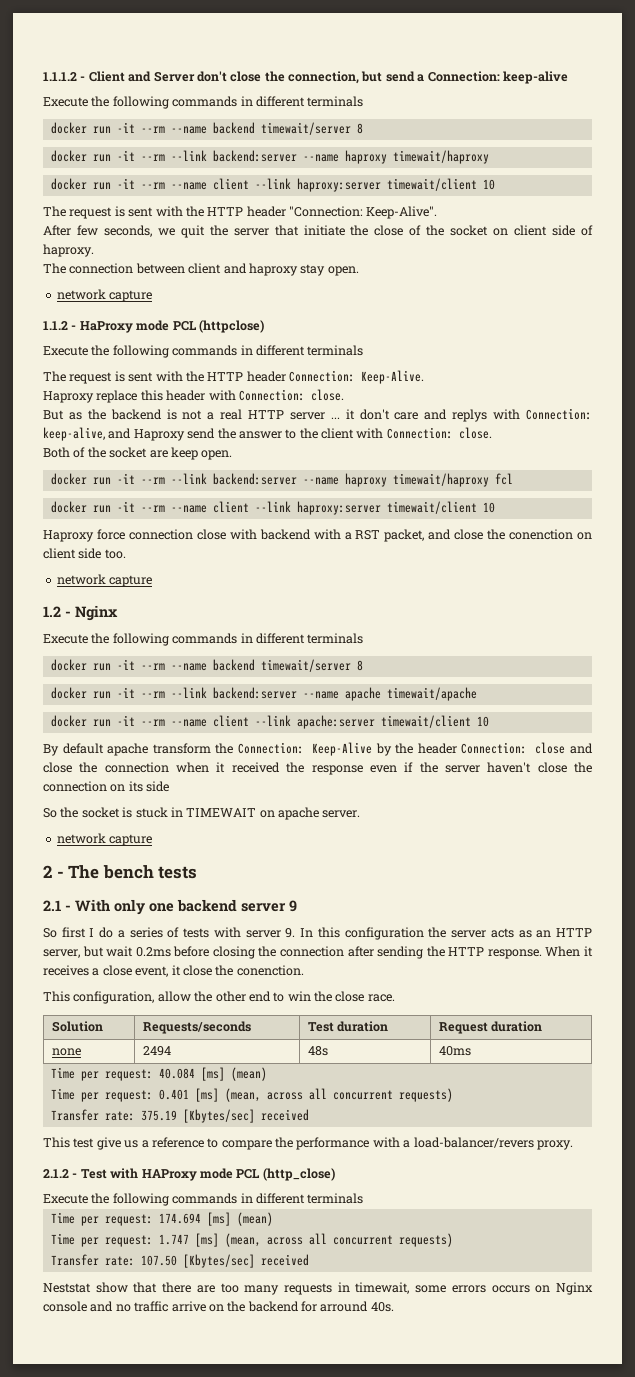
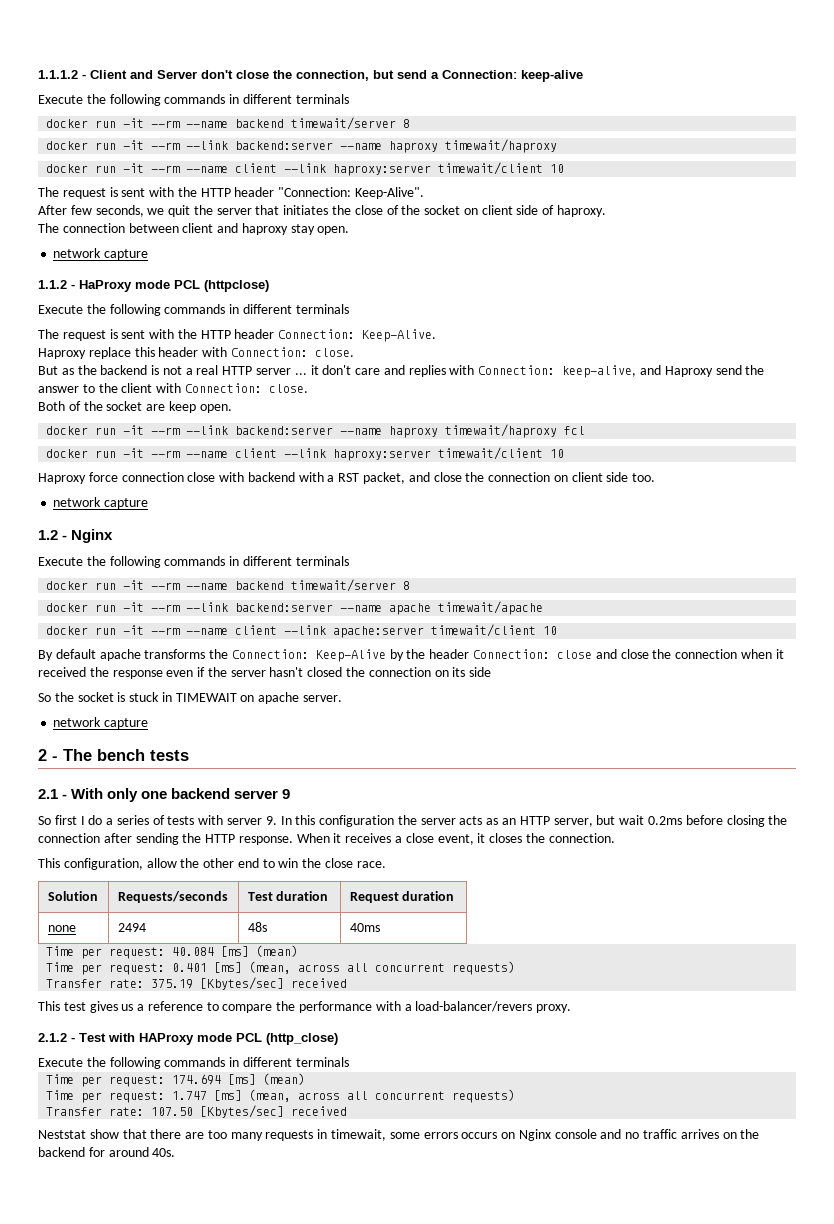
[303,225,345,236] initiate -> [283,205,329,215] initiates
[452,409,488,422] replys -> [408,365,446,377] replies
[509,529,574,540] conenction -> [488,472,551,482] connection
[152,743,211,754] transform -> [144,649,206,659] transforms
[487,762,567,773] haven't close -> [269,667,343,677] hasn't closed
[182,965,304,976] close the conenction. -> [489,833,615,843] closes the connection.
[96,1137,121,1150] give -> [89,1001,118,1013] gives
[171,1301,206,1312] arrive -> [680,1129,719,1139] arrives
[320,1301,369,1312] arround -> [108,1147,149,1157] around

